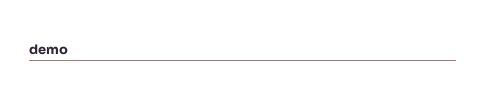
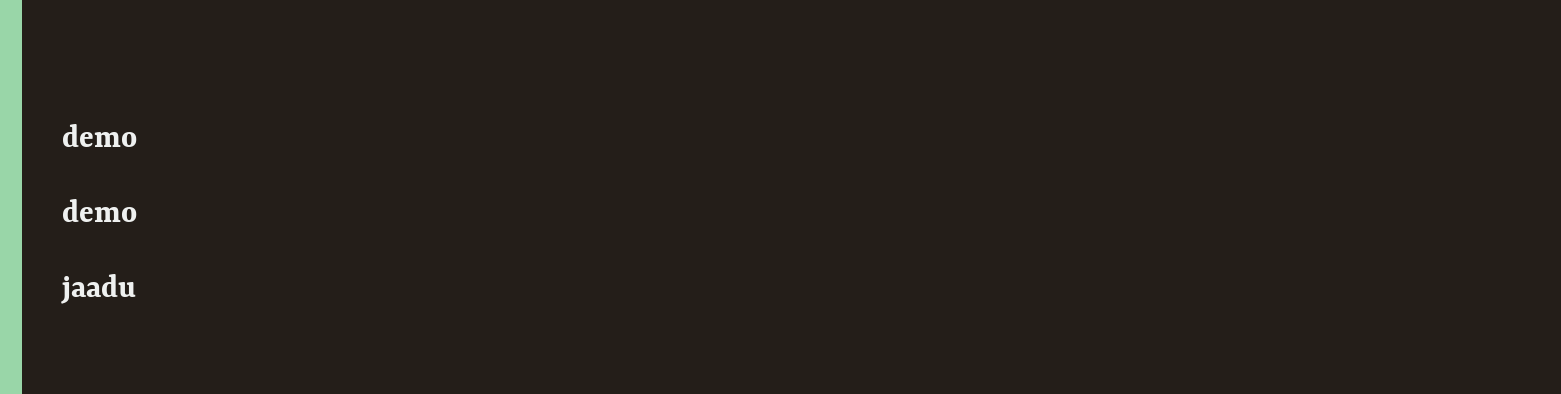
[29,44,68,55] demo -> [62,124,137,147] [62,199,137,222] [60,274,136,304] demo // demo // jaadu

